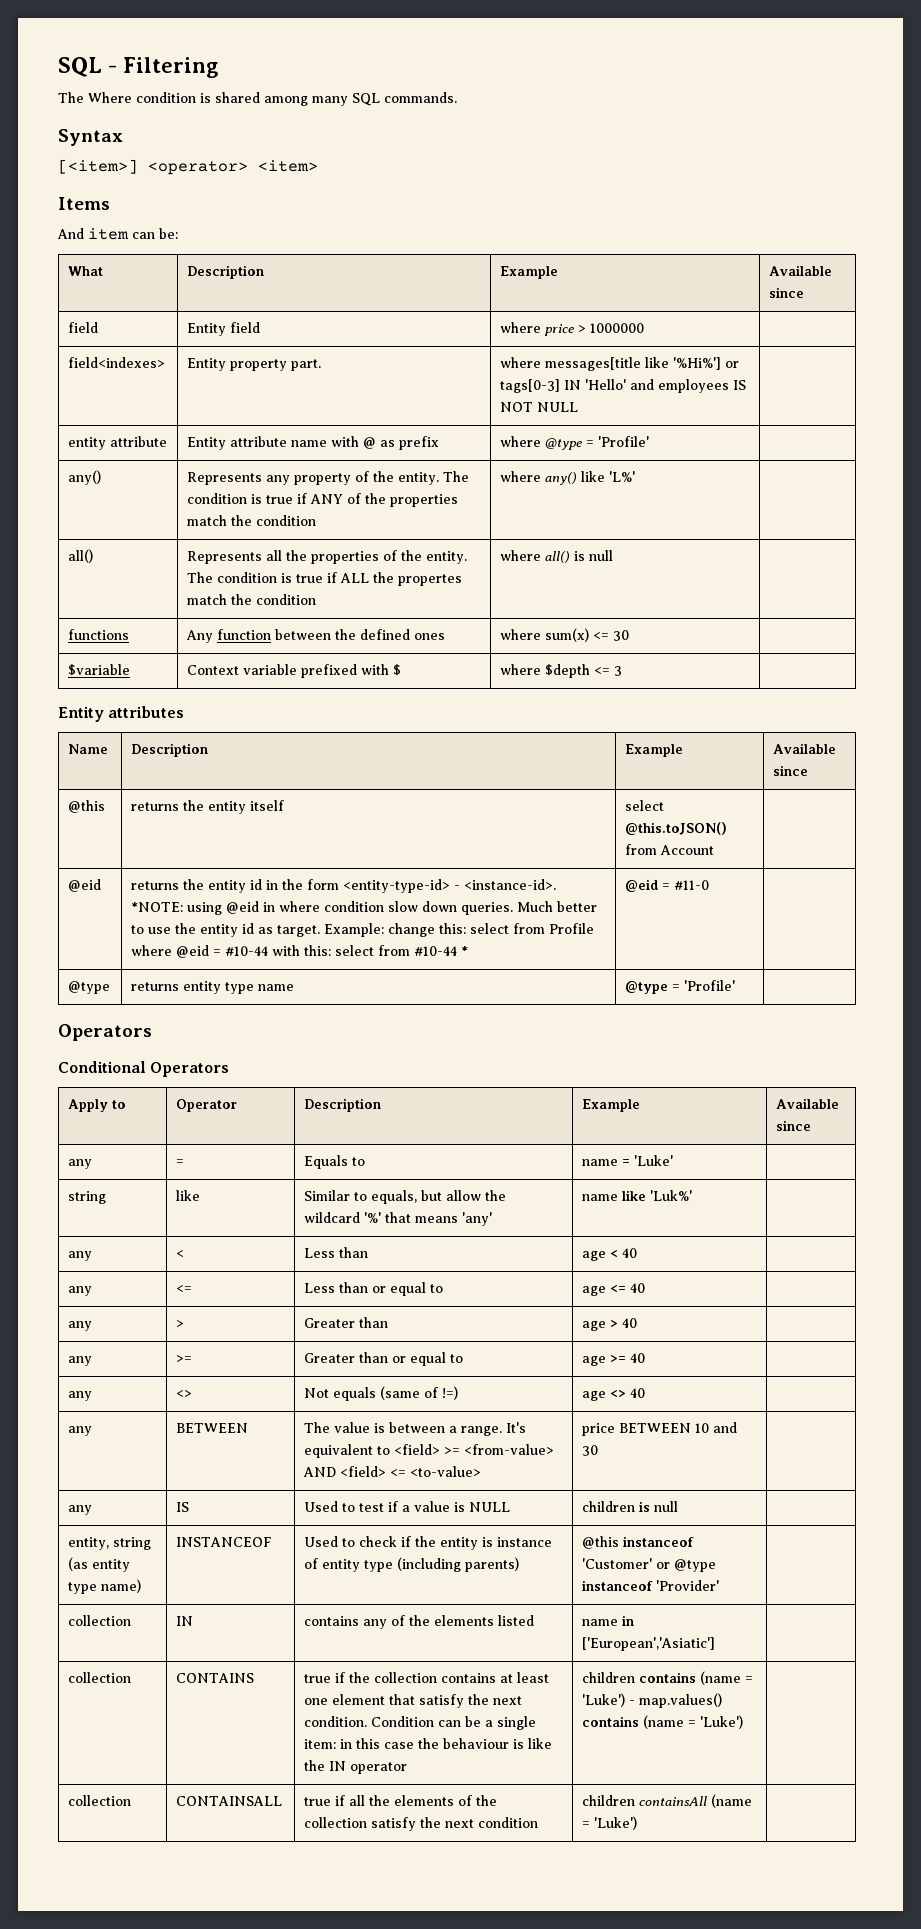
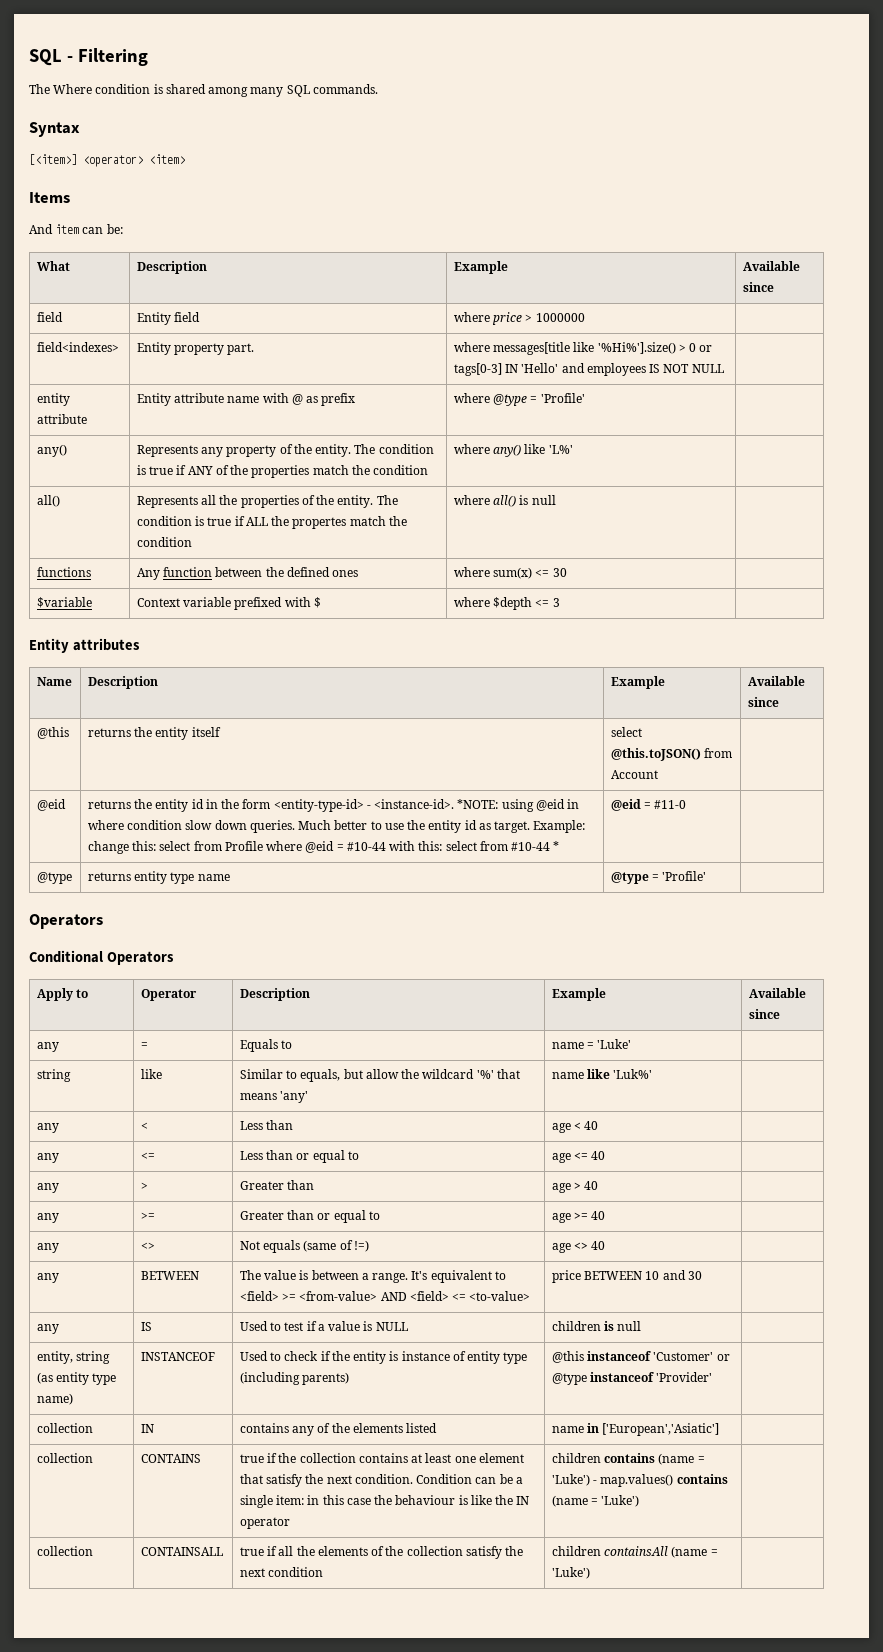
[673,357,722,370] '%Hi%'] -> [597,342,697,354] '%Hi%'].size() > 0

